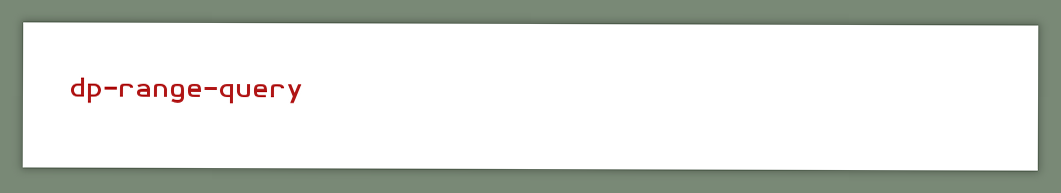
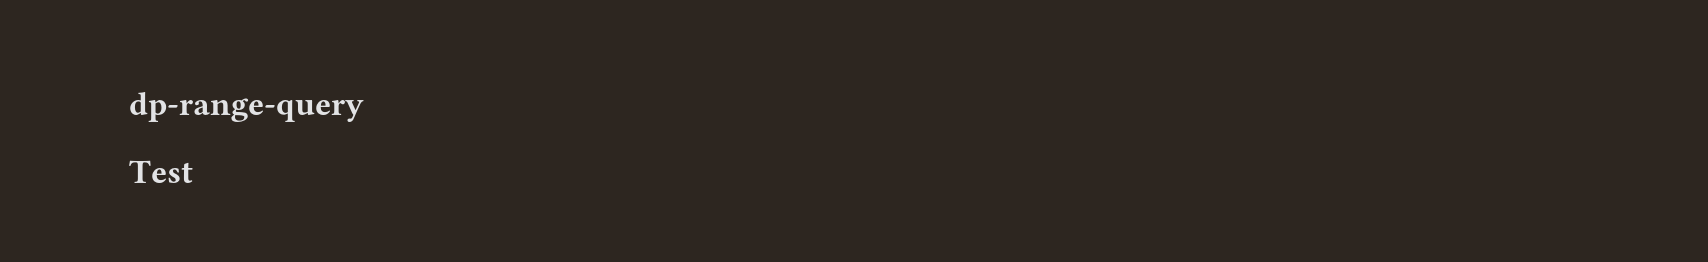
(304, 91) none -> [129,160,193,183] // Test

